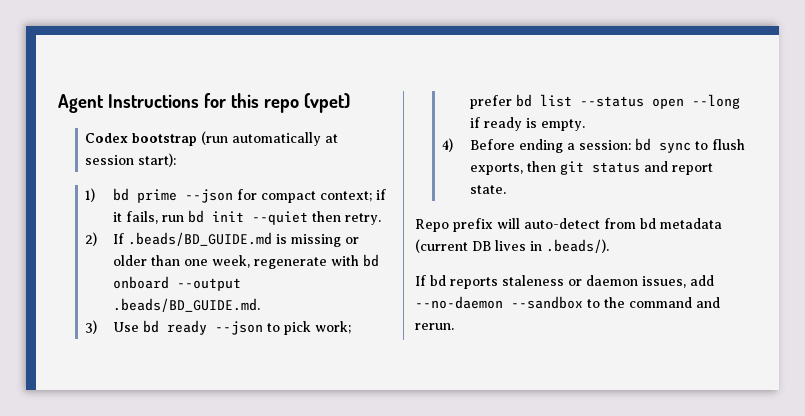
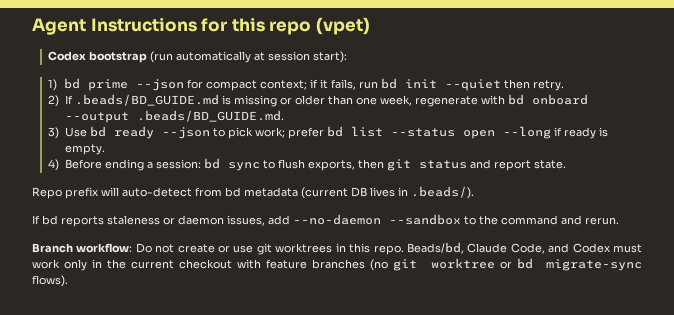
(454, 326) none -> [32,242,642,255] [32,258,642,271] [32,275,68,287] // Branch workflow: Do not create or use git worktrees in this repo. Beads/bd, Claude Code, and Codex must work only in the current checkout with feature branches (no git worktree or bd migrate-sync flows).

